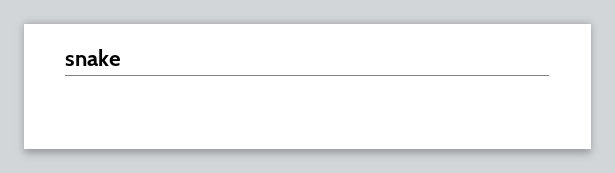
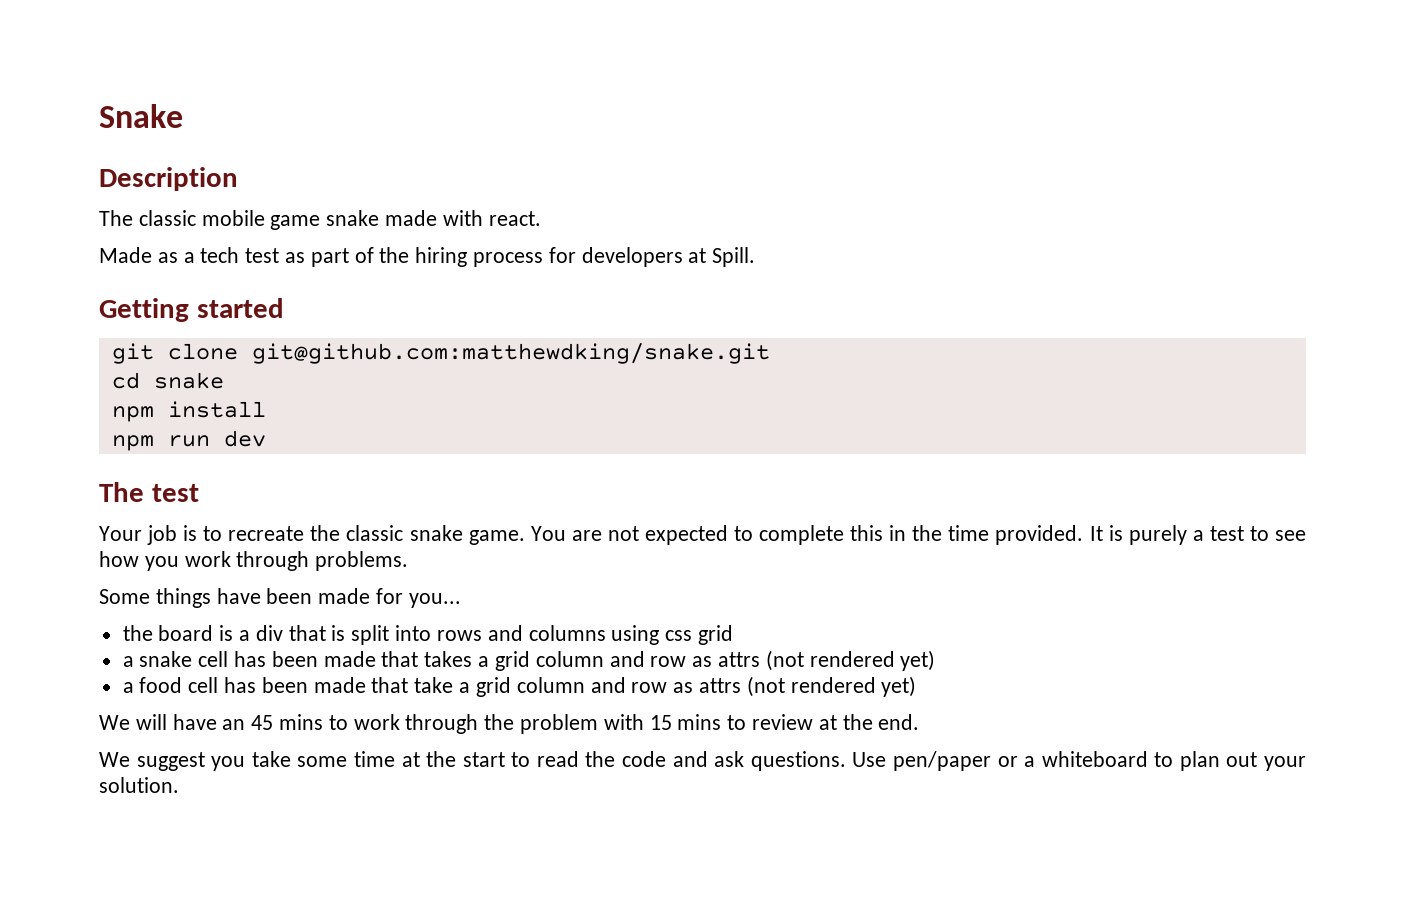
[65,49,121,66] snake -> [99,104,183,128] [99,167,238,191] [99,210,541,230] [99,247,756,267] [99,298,284,322] [111,343,770,364] [111,372,224,389] [111,401,266,422] [111,430,266,451] [99,482,199,502] [99,525,1307,545] [99,551,409,571] [99,588,461,608] [122,625,733,645] [122,650,936,671] [122,676,917,697] [99,714,920,734] [99,751,1306,771] [99,777,179,793] Snake // Description // The classic mobile game snake made with react. // Made as a tech test as part of the hiring process for developers at Spill. // Getting started // git clone git@github.com:matthewdking/snake.git // cd snake // npm install // npm run dev // The test // Your job is to recreate the classic snake game. You are not expected to complete this in the time provided. It is purely a test to see how you work through problems. // Some things have been made for you... // the board is a div that is split into rows and columns using css grid // a snake cell has been made that takes a grid column and row as attrs (not rendered yet) // a food cell has been made that take a grid column and row as attrs (not rendered yet) // We will have an 45 mins to work through the problem with 15 mins to review at the end. // We suggest you take some time at the start to read the code and ask questions. Use pen/paper or a whiteboard to plan out your solution.

